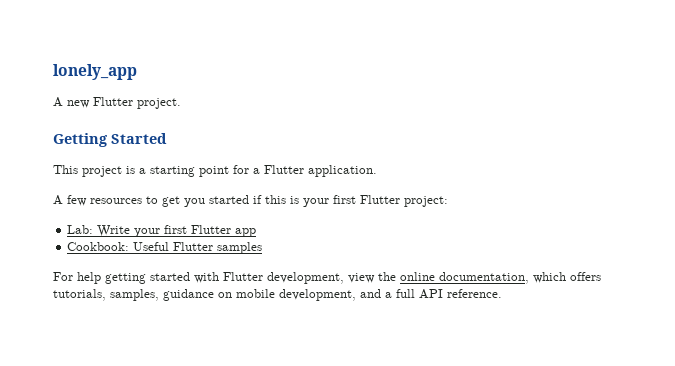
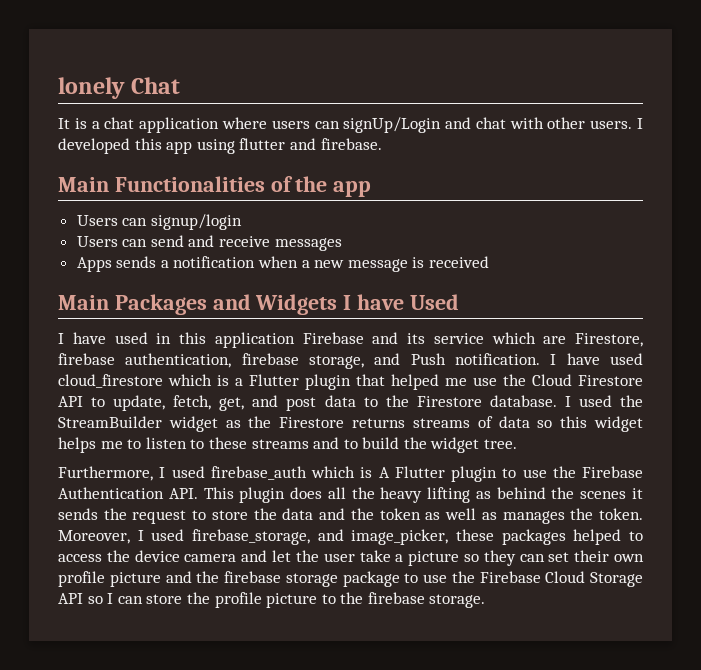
[53,64,137,80] [53,97,181,109] [53,133,167,147] [53,165,377,177] [53,195,448,207] [67,225,257,237] [67,242,263,254] [53,272,601,284] [53,289,502,301] lonely_app // A new Flutter project. // Getting Started // This project is a starting point for a Flutter application. // A few resources to get you started if this is your first Flutter project: // Lab: Write your first Flutter app // Cookbook: Useful Flutter samples // For help getting started with Flutter development, view the online documentation, which offers tutorials, samples, guidance on mobile development, and a full API reference. -> [58,77,181,99] [58,117,643,133] [58,138,382,154] [58,176,372,197] [76,214,242,230] [76,235,342,251] [76,256,490,272] [58,294,459,315] [58,332,643,348] [58,353,643,369] [58,374,643,390] [58,395,643,411] [58,416,643,432] [58,437,518,453] [58,466,643,482] [58,487,643,503] [58,508,643,524] [58,529,643,545] [58,550,644,566] [58,571,643,587] [58,592,486,608] lonely Chat // It is a chat application where users can signUp/Login and chat with other users. I developed this app using flutter and firebase. // Main Functionalities of the app // Users can signup/login // Users can send and receive messages // Apps sends a notification when a new message is received // Main Packages and Widgets I have Used // I have used in this application Firebase and its service which are Firestore, firebase authentication, firebase storage, and Push notification. I have used cloud_firestore which is a Flutter plugin that helped me use the Cloud Firestore API to update, fetch, get, and post data to the Firestore database. I used the StreamBuilder widget as the Firestore returns streams of data so this widget helps me to listen to these streams and to build the widget tree. // Furthermore, I used firebase_auth which is A Flutter plugin to use the Firebase Authentication API. This plugin does all the heavy lifting as behind the scenes it sends the request to store the data and the token as well as manages the token. Moreover, I used firebase_storage, and image_picker, these packages helped to access the device camera and let the user take a picture so they can set their own profile picture and the firebase storage package to use the Firebase Cloud Storage API so I can store the profile picture to the firebase storage.

